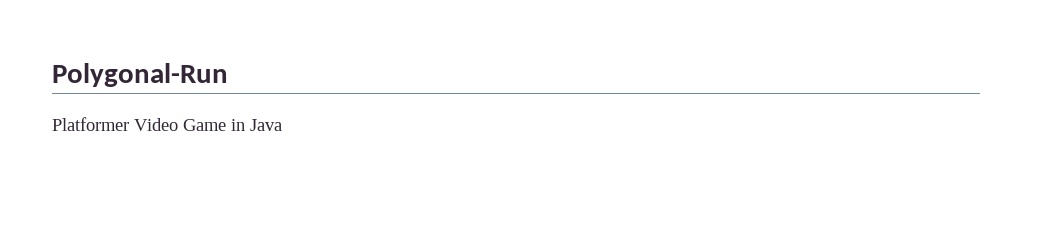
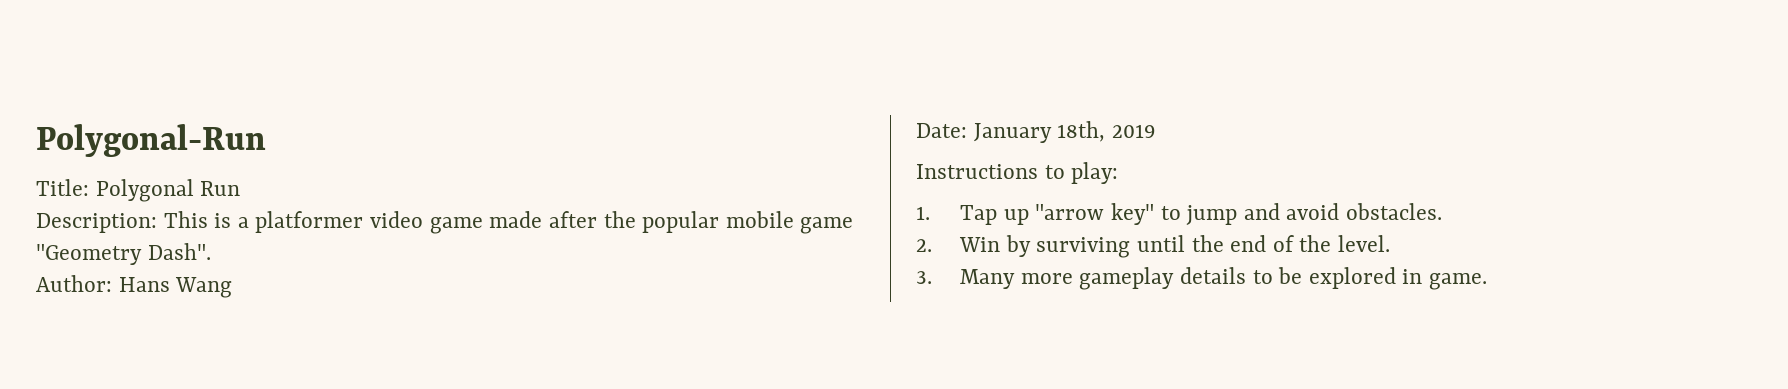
[52,117,282,131] Platformer Video Game in Java -> [36,179,241,202] [36,211,854,234] [36,243,211,265] [36,275,233,298] [916,121,1156,143] [916,162,1119,184] [916,203,1442,225] [916,235,1390,258] [916,267,1487,290] Title: Polygonal Run // Description: This is a platformer video game made after the popular mobile game "Geometry Dash". // Author: Hans Wang // Date: January 18th, 2019 // Instructions to play: // 1. Tap up "arrow key" to jump and avoid obstacles. // 2. Win by surviving until the end of the level. // 3. Many more gameplay details to be explored in game.

